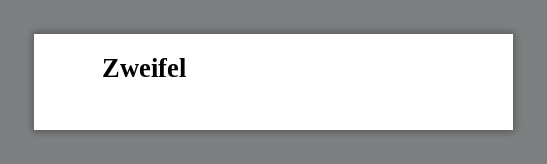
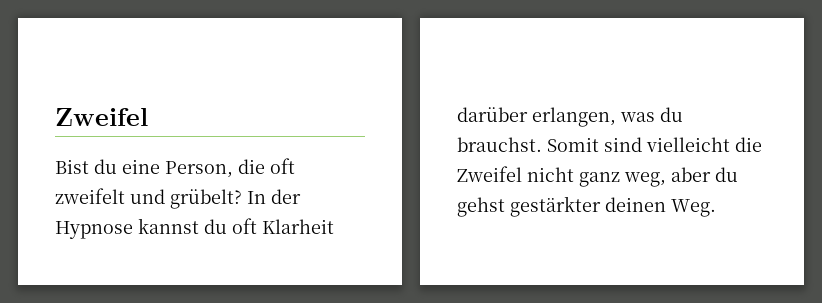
[102,58,186,77] Zweifel -> [55,108,148,126] [55,158,295,178] [55,188,301,209] [55,218,334,239] [457,107,683,127] [457,137,762,152] [457,166,738,187] [457,196,716,217] Zweifel // Bist du eine Person, die oft zweifelt und grübelt? In der Hypnose kannst du oft Klarheit darüber erlangen, was du brauchst. Somit sind vielleicht die Zweifel nicht ganz weg, aber du gehst gestärkter deinen Weg.

